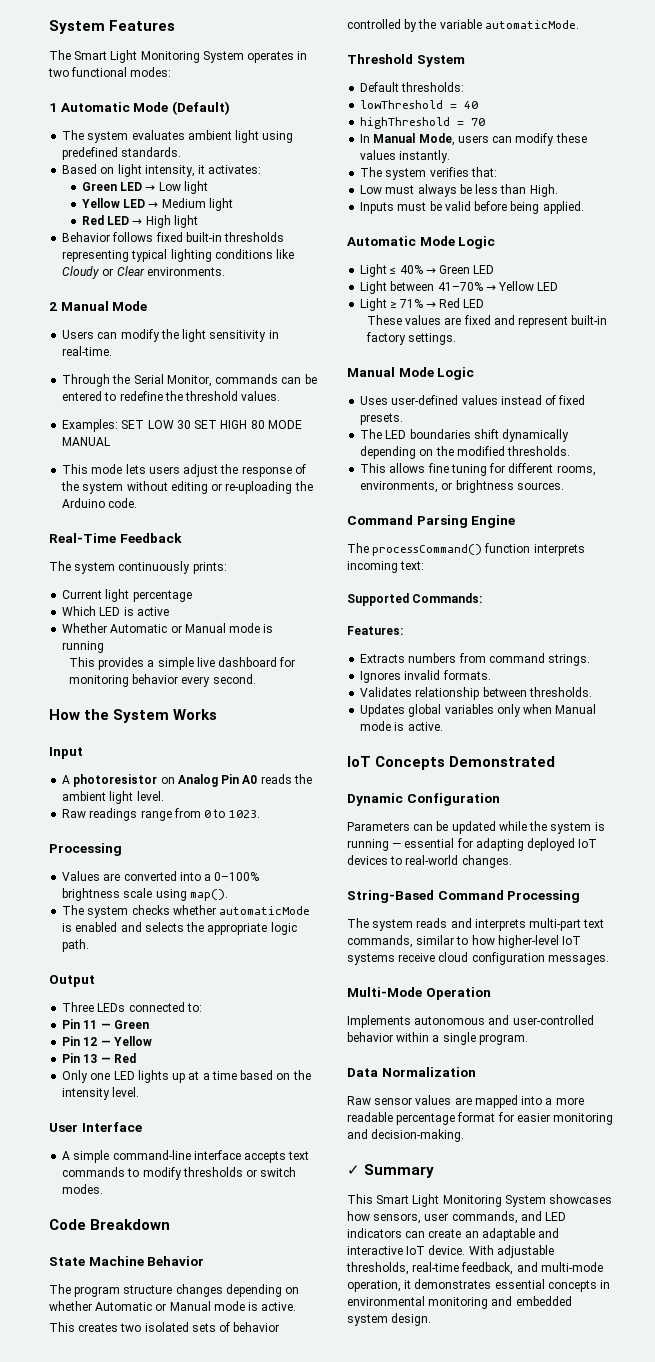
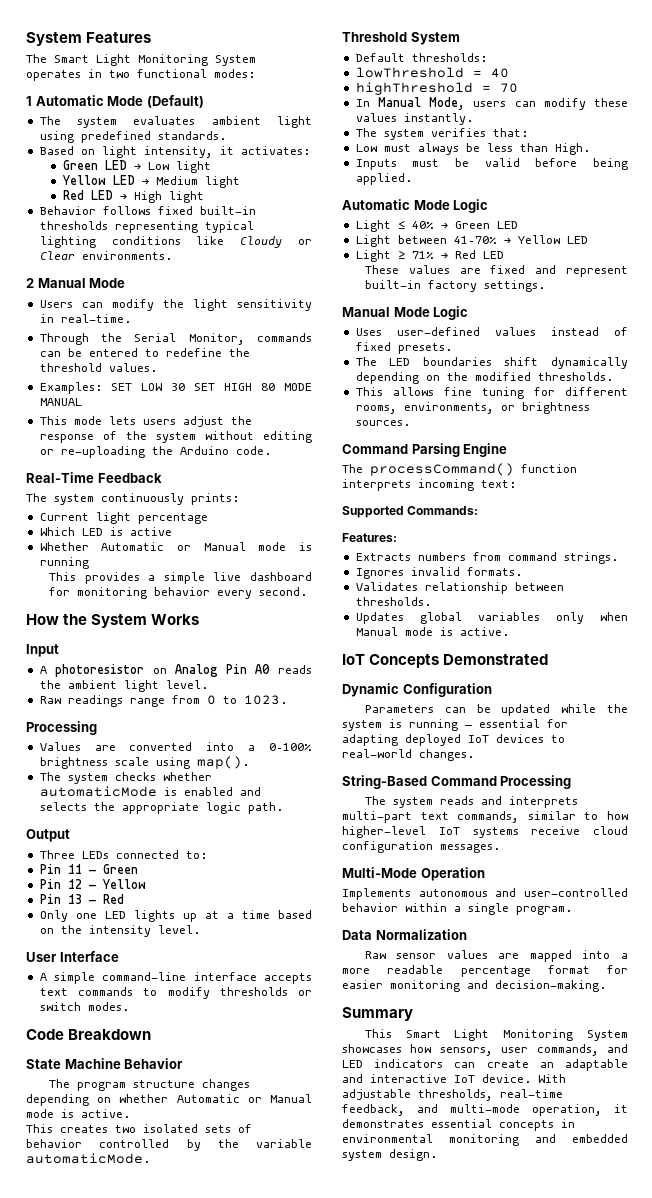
[347,1165,360,1175] ✓ -> (606, 986) none

